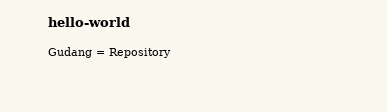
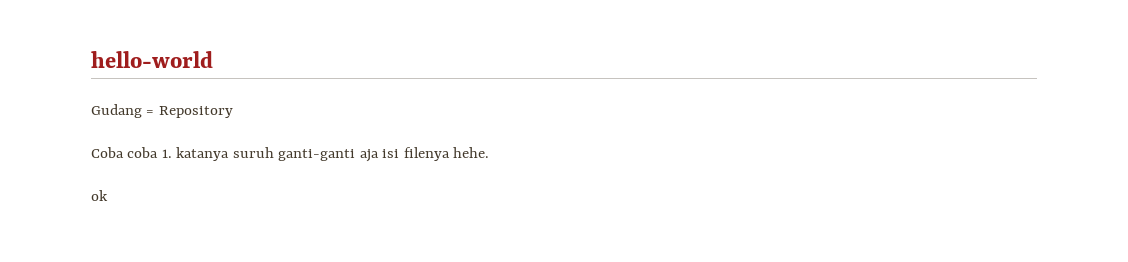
(171, 53) none -> [91,147,490,162] [91,190,108,201] // Coba coba 1. katanya suruh ganti-ganti aja isi filenya hehe. // ok

